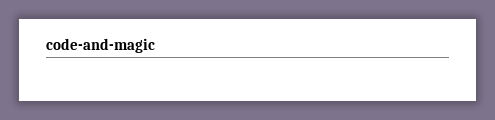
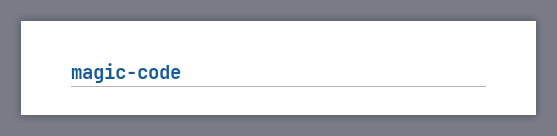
[46,38,155,53] code-and-magic -> [71,63,181,83] magic-code

